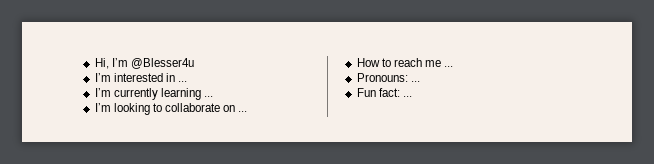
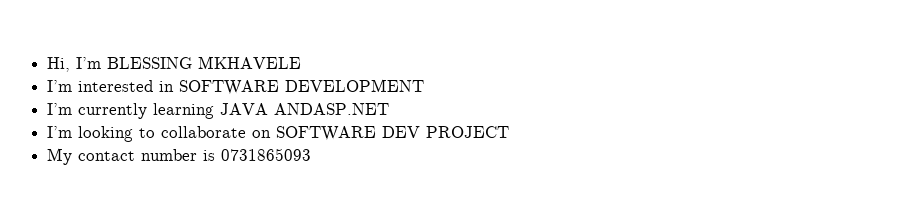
[130,58,194,69] @Blesser4u -> [107,56,302,69] BLESSING MKHAVELE
[177,81,187,82] ... -> [179,79,425,95] SOFTWARE DEVELOPMENT
[203,96,213,97] ... -> [220,103,390,115] JAVA ANDASP.NET
[238,111,248,112] [356,58,454,67] [356,73,420,82] [356,88,412,97] ... // How to reach me ... // Pronouns: ... // Fun fact: ... -> [276,126,510,141] [47,148,312,165] SOFTWARE DEV PROJECT // My contact number is 0731865093

